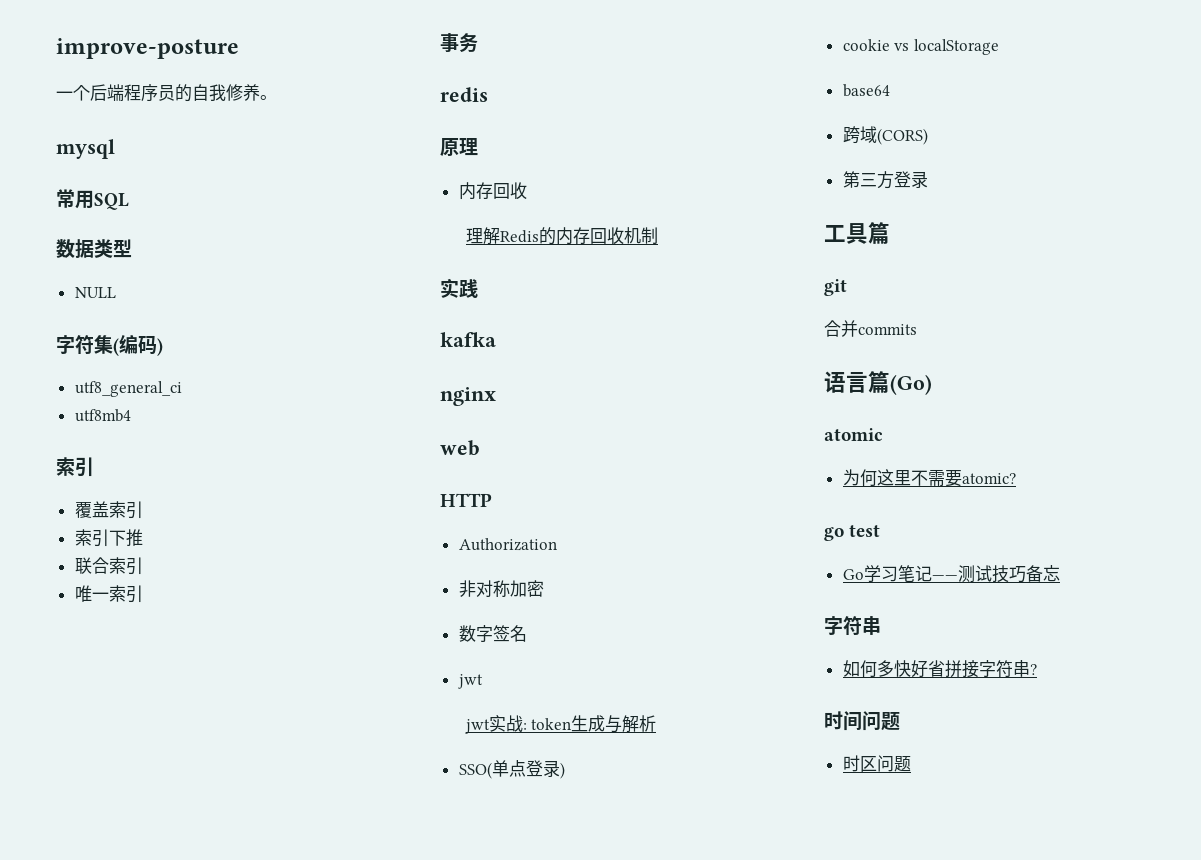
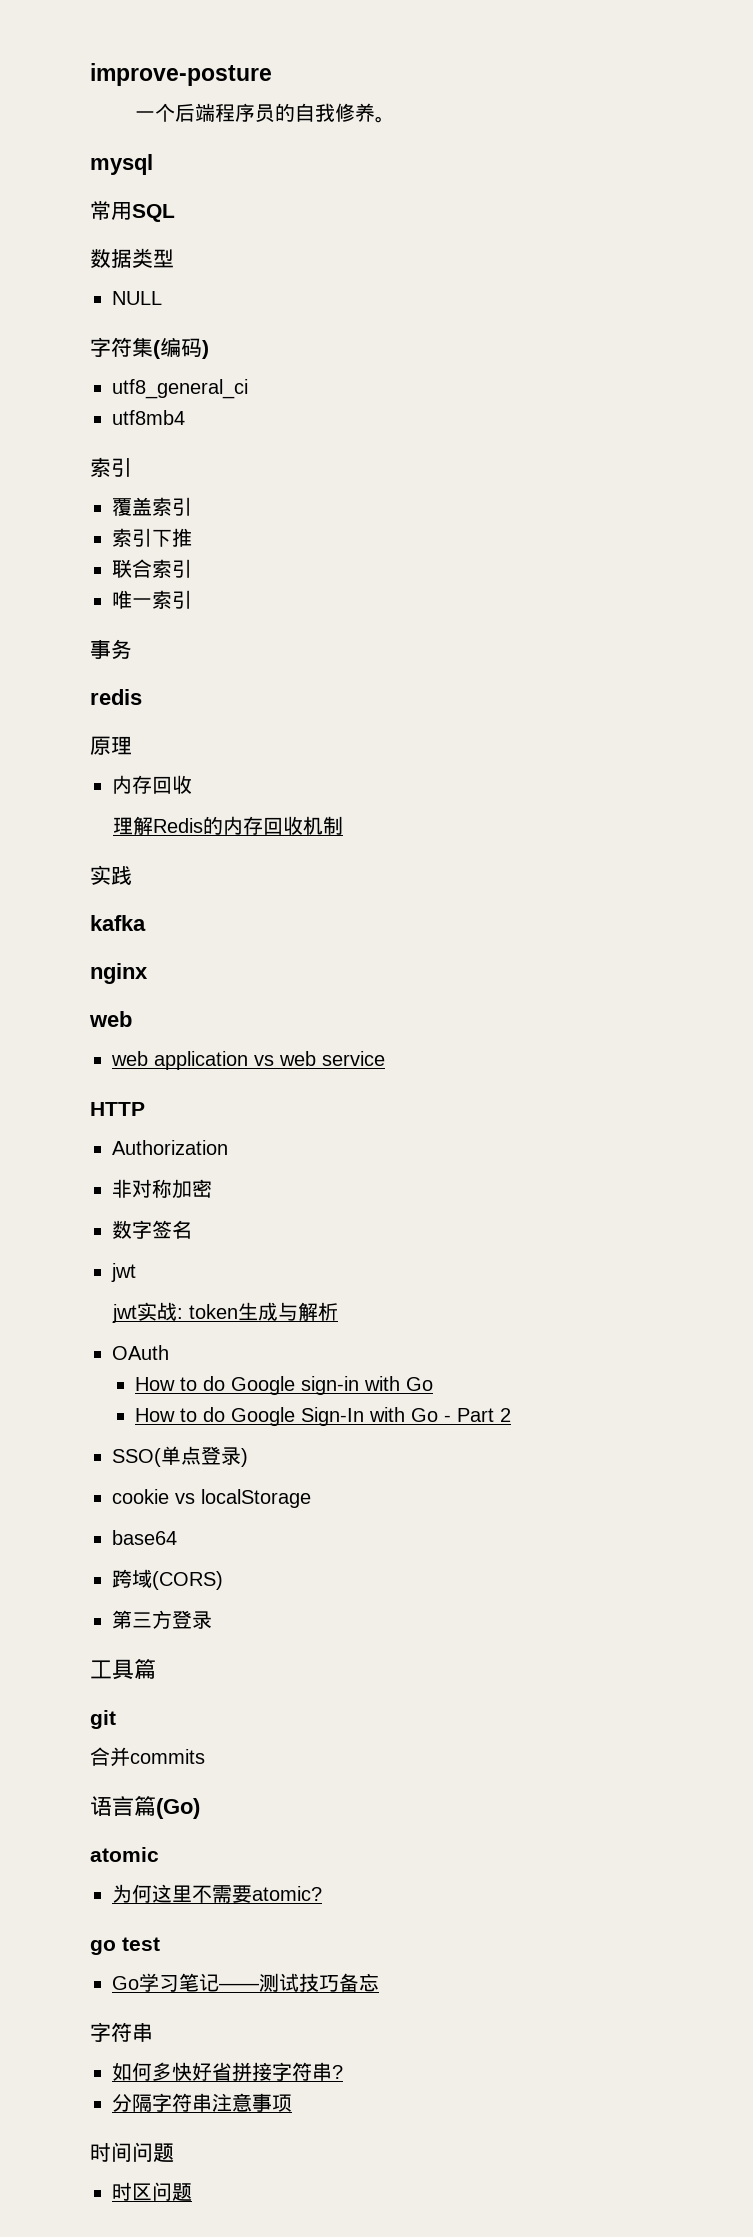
(480, 448) none -> [111,1051,385,1070] // web application vs web service
(657, 723) none -> [112,1345,169,1360] [135,1376,434,1395] [135,1407,512,1426] // OAuth // How to do Google sign-in with Go // How to do Google Sign-In with Go - Part 2
(1037, 669) none -> [112,2093,292,2112] // 分隔字符串注意事项

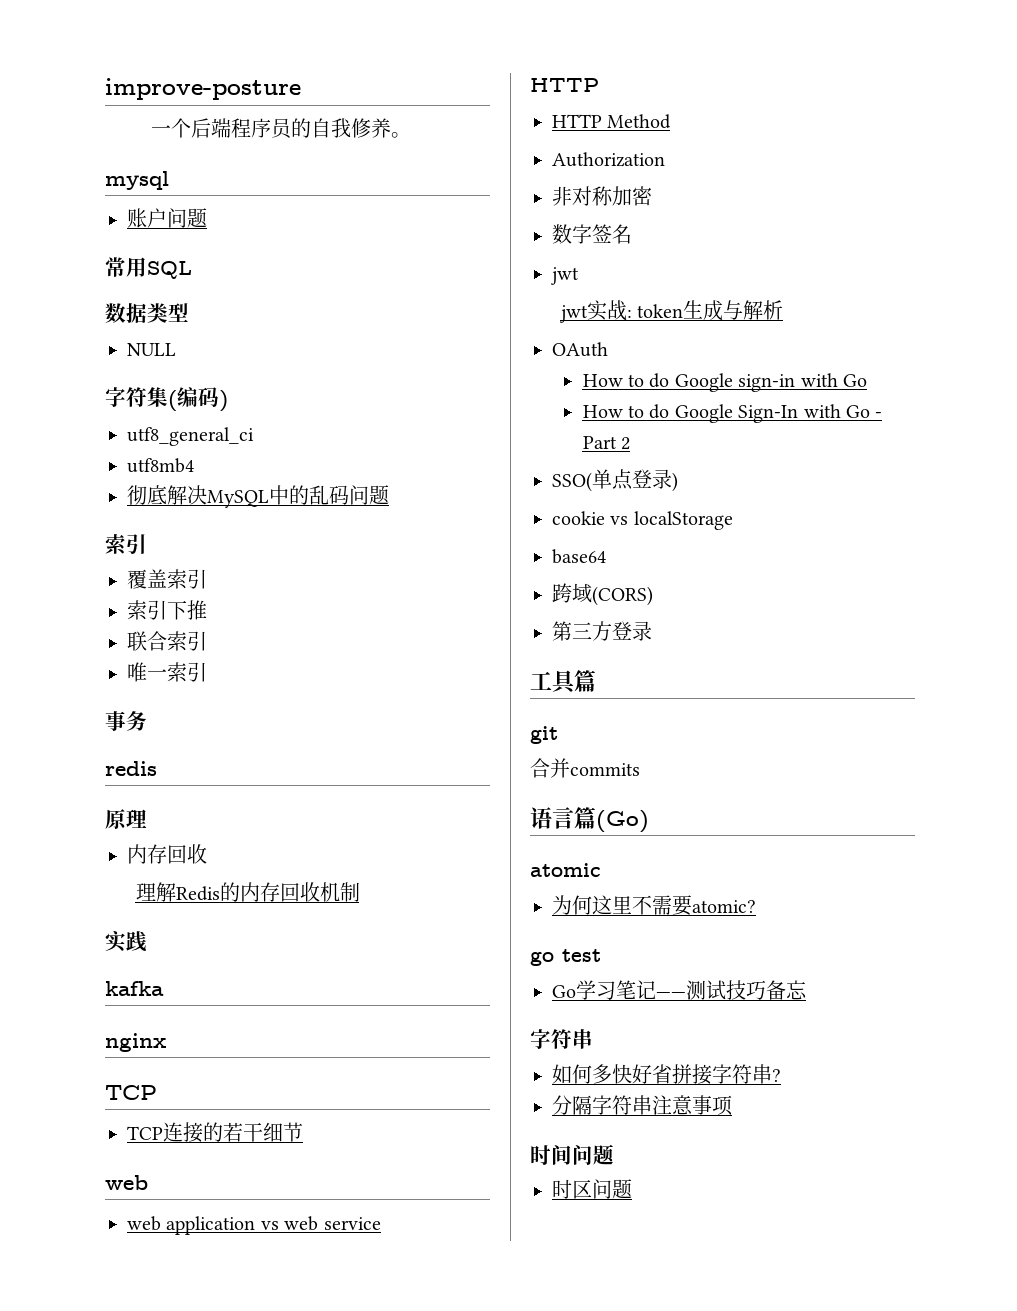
(153, 164) none -> [127,208,207,228] // 账户问题
(185, 417) none -> [127,485,389,508] // 彻底解决MySQL中的乱码问题
(148, 973) none -> [105,1085,157,1100] [127,1122,303,1143] // TCP // TCP连接的若干细节
(145, 1109) none -> [552,114,672,129] // HTTP Method

